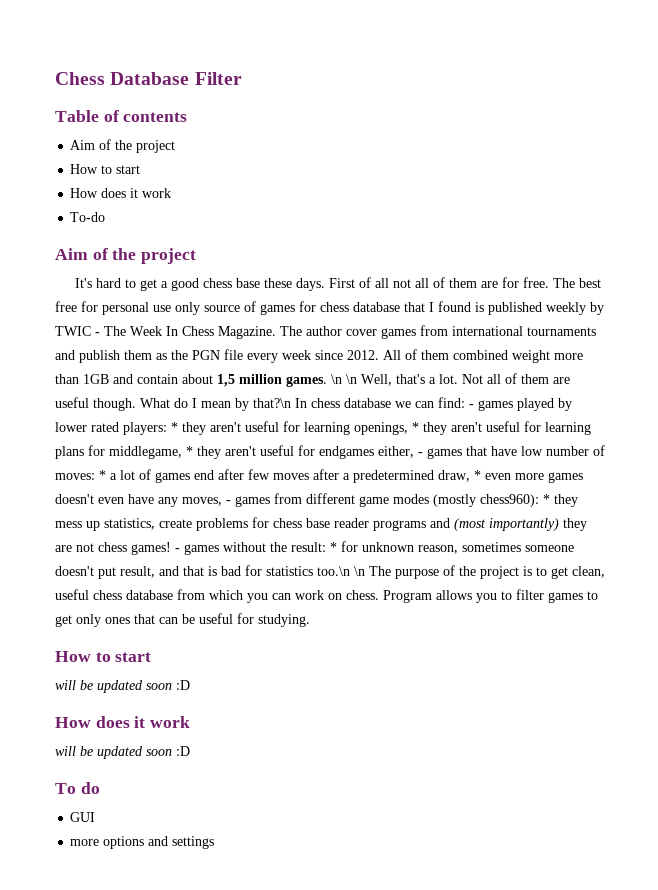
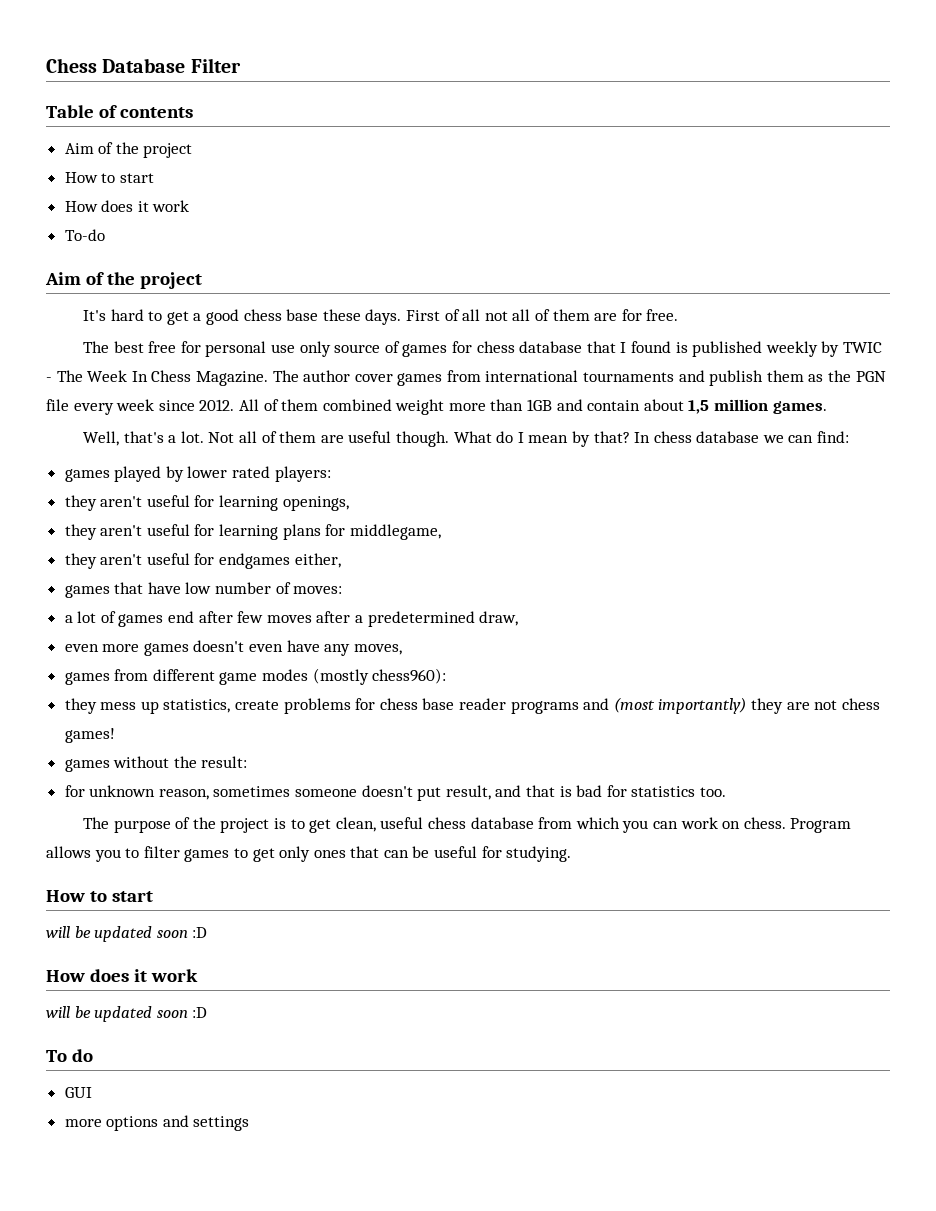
(550, 282) none -> (679, 315) //
[331,374,357,384] \n \n -> (827, 407) //
[253,398,291,408] that?\n -> [593,431,630,443] that?
[469,404,474,408] - -> (850, 437) //
[171,422,178,432] * -> (331, 474) //
[412,422,419,432] * -> (349, 503) //
[186,446,193,456] * -> (441, 532) //
[418,452,423,456] - -> (341, 560) //
[99,470,106,480] * -> (343, 590) //
[474,470,481,480] * -> (519, 618) //
[226,500,231,504] - -> (402, 649) //
[543,494,550,504] * -> (447, 676) //
[175,548,180,552] - -> (115, 735) //
[330,542,337,552] * -> (248, 762) //
[317,566,365,576] too.\n \n -> [699,787,726,797] too. //

